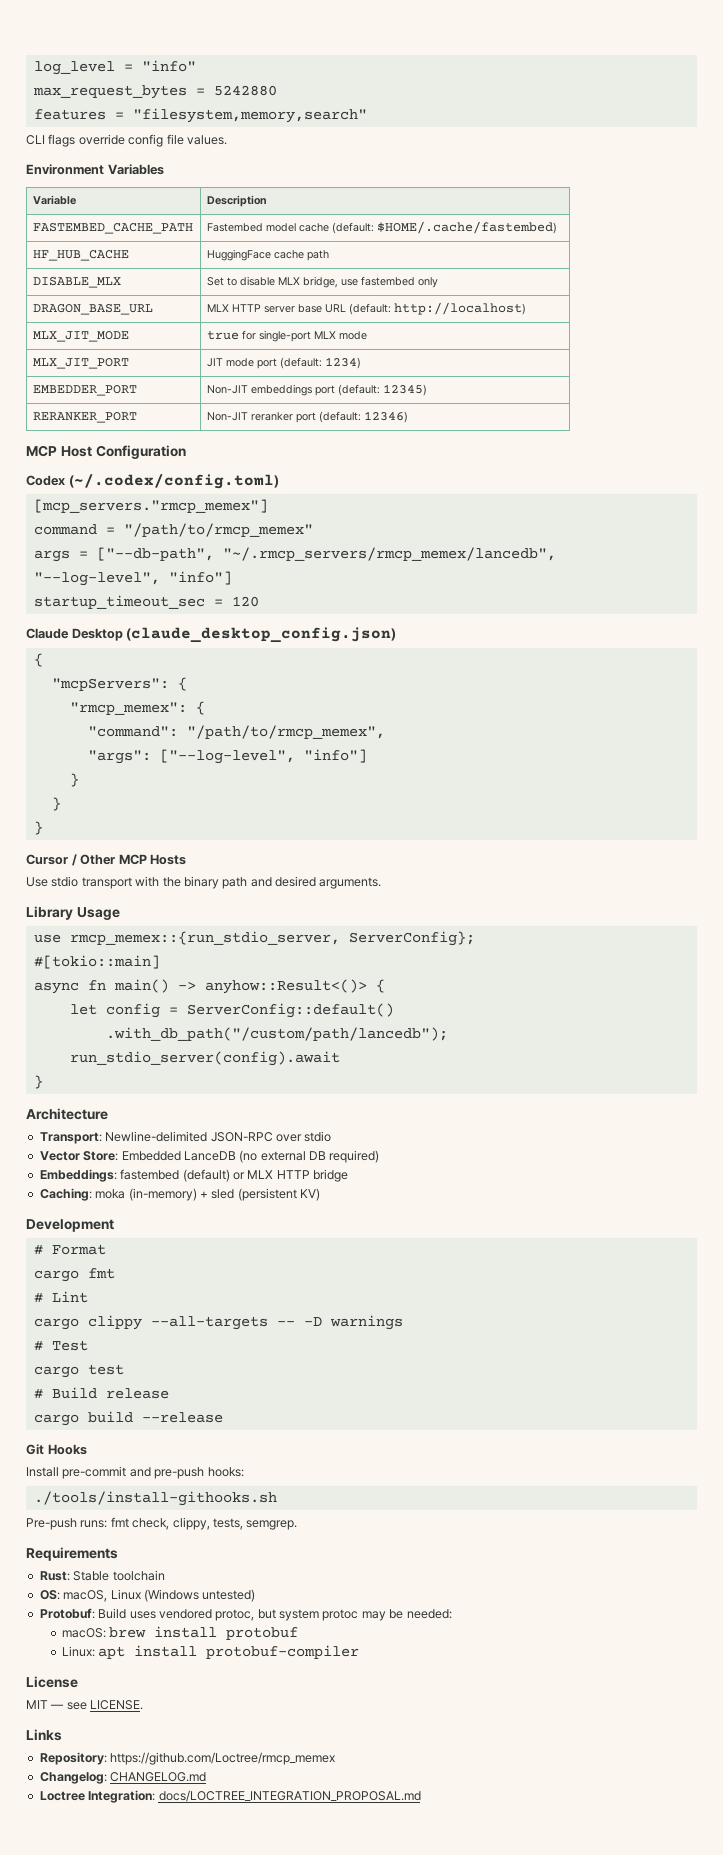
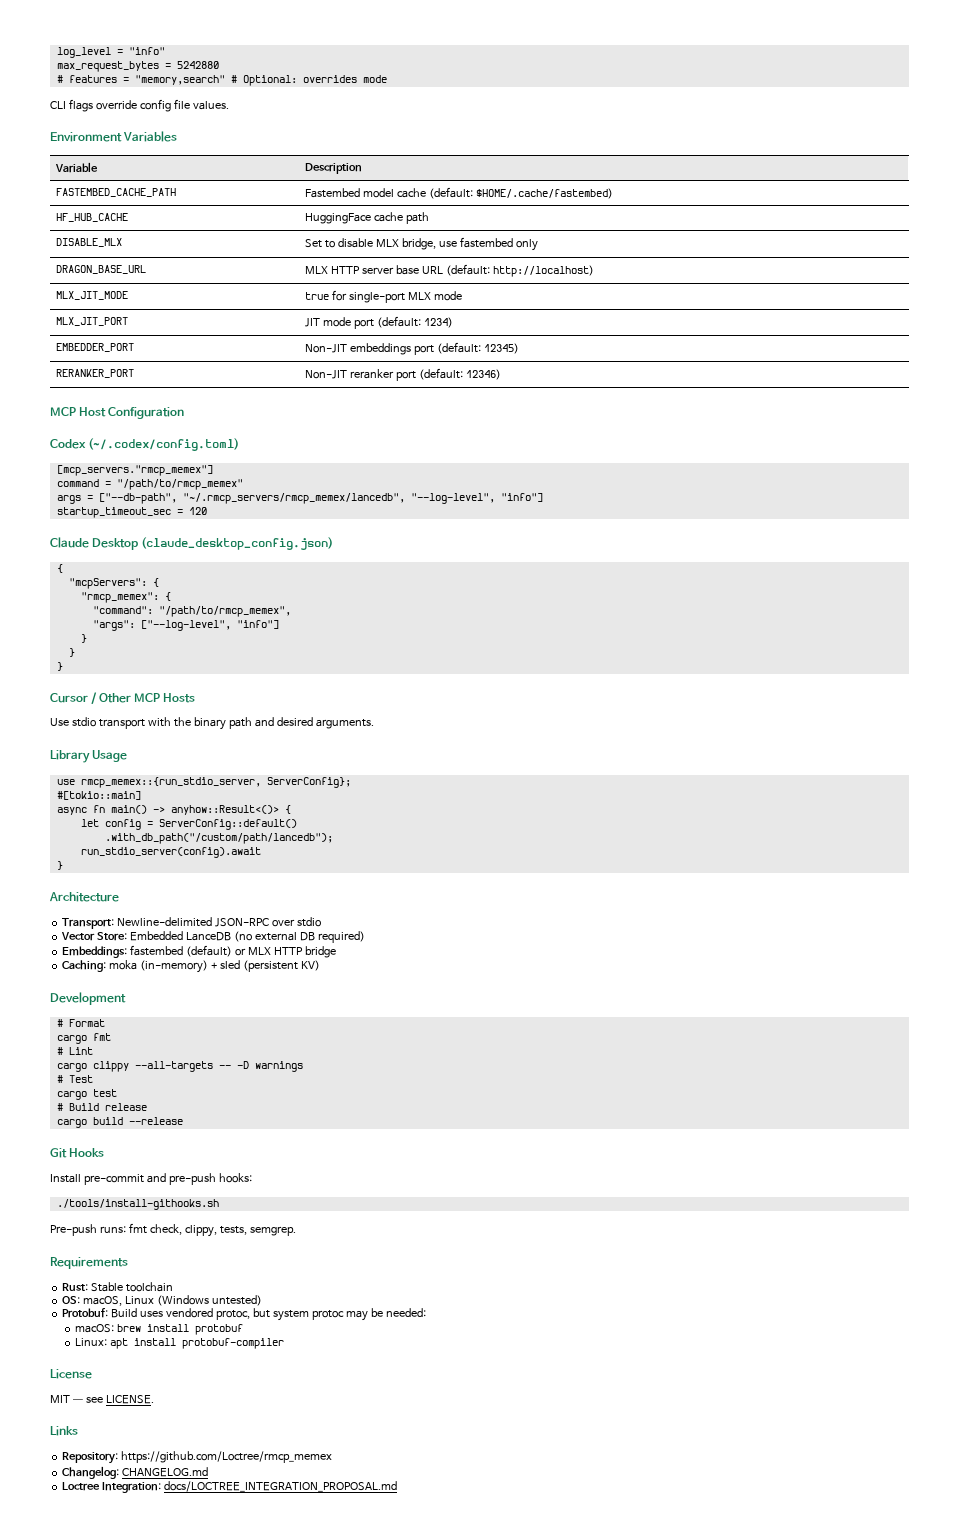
(277, 90) none -> [56,75,63,83] #
[132,108,367,123] "filesystem,memory,search" -> [134,75,387,86] "memory,search" # Optional: overrides mode

